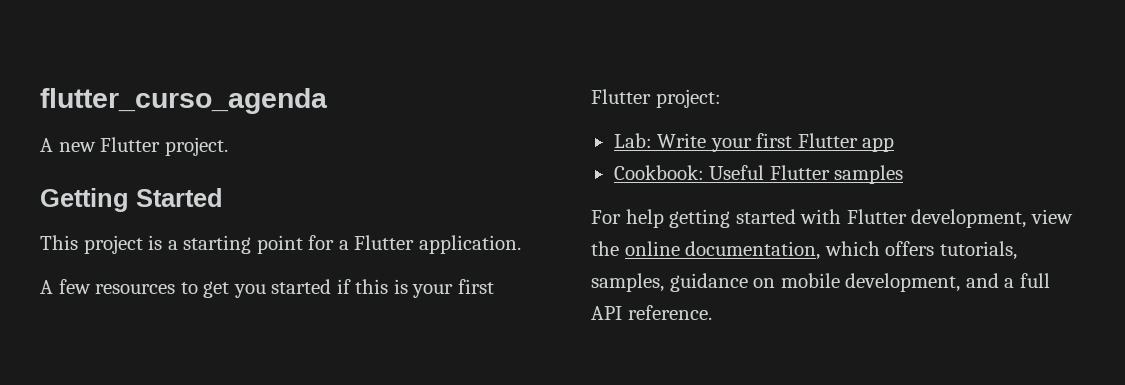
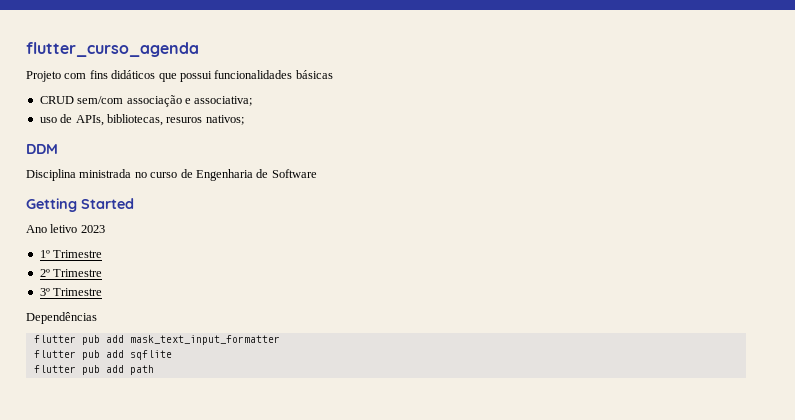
[40,137,228,156] [40,188,223,212] [40,235,521,254] [40,279,494,298] [591,89,721,108] [613,133,895,152] [613,165,904,184] [591,209,1073,228] [591,241,1017,260] [591,273,1050,292] [591,305,712,320] A new Flutter project. // Getting Started // This project is a starting point for a Flutter application. // A few resources to get you started if this is your first Flutter project: // Lab: Write your first Flutter app // Cookbook: Useful Flutter samples // For help getting started with Flutter development, view the online documentation, which offers tutorials, samples, guidance on mobile development, and a full API reference. -> [26,70,333,82] [39,95,253,107] [39,114,244,126] [26,144,58,154] [26,169,317,181] [26,198,134,212] [26,224,105,233] [39,250,103,258] [39,269,103,277] [39,288,103,296] [26,312,97,324] [33,335,280,345] [33,350,172,360] [33,365,154,375] Projeto com fins didáticos que possui funcionalidades básicas // CRUD sem/com associação e associativa; // uso de APIs, bibliotecas, resuros nativos; // DDM // Disciplina ministrada no curso de Engenharia de Software // Getting Started // Ano letivo 2023 // 1º Trimestre // 2º Trimestre // 3º Trimestre // Dependências // flutter pub add mask_text_input_formatter // flutter pub add sqflite // flutter pub add path

